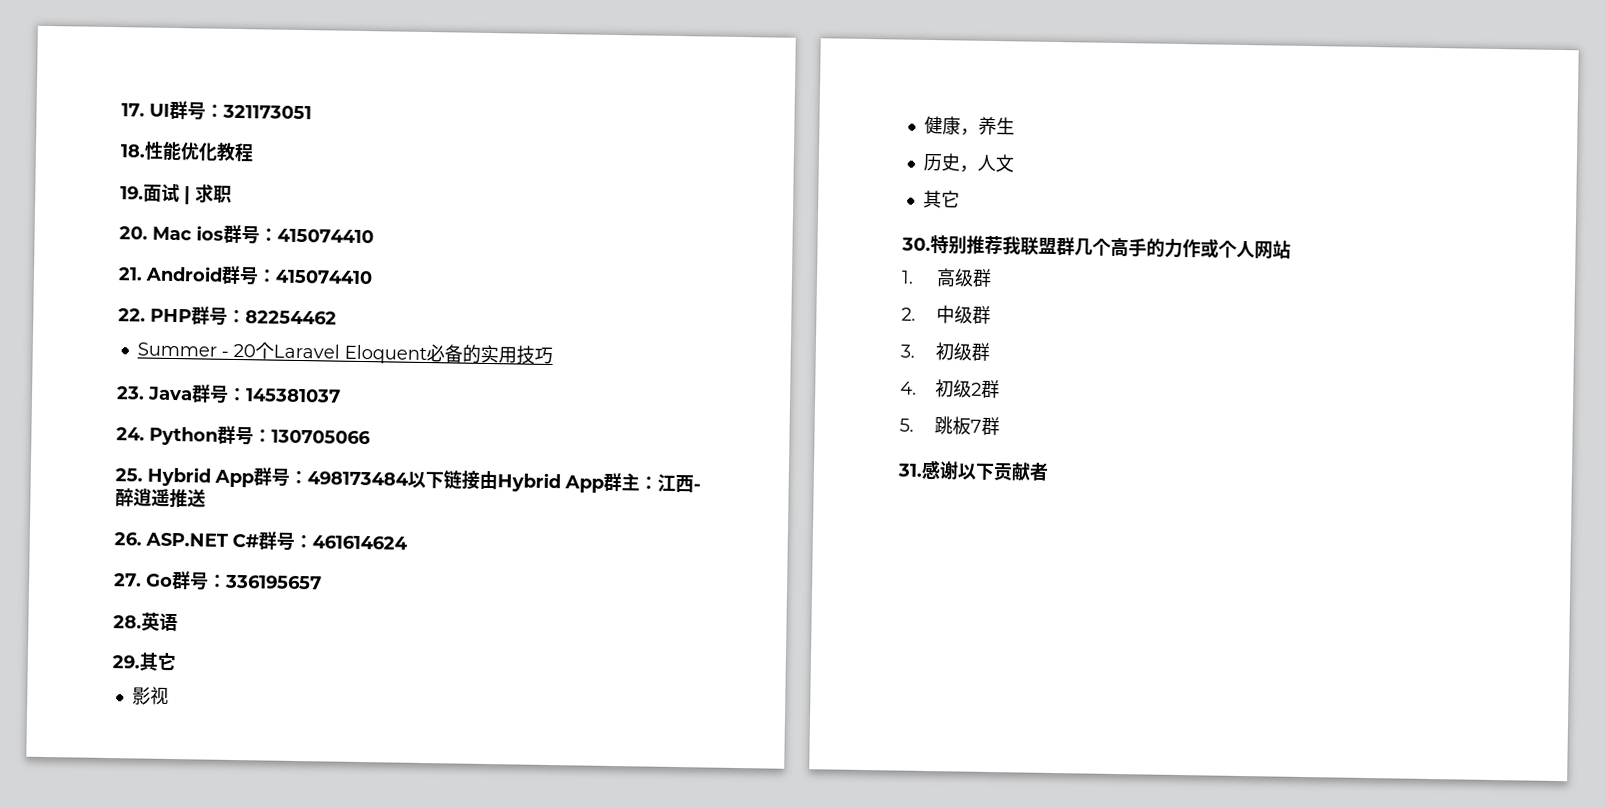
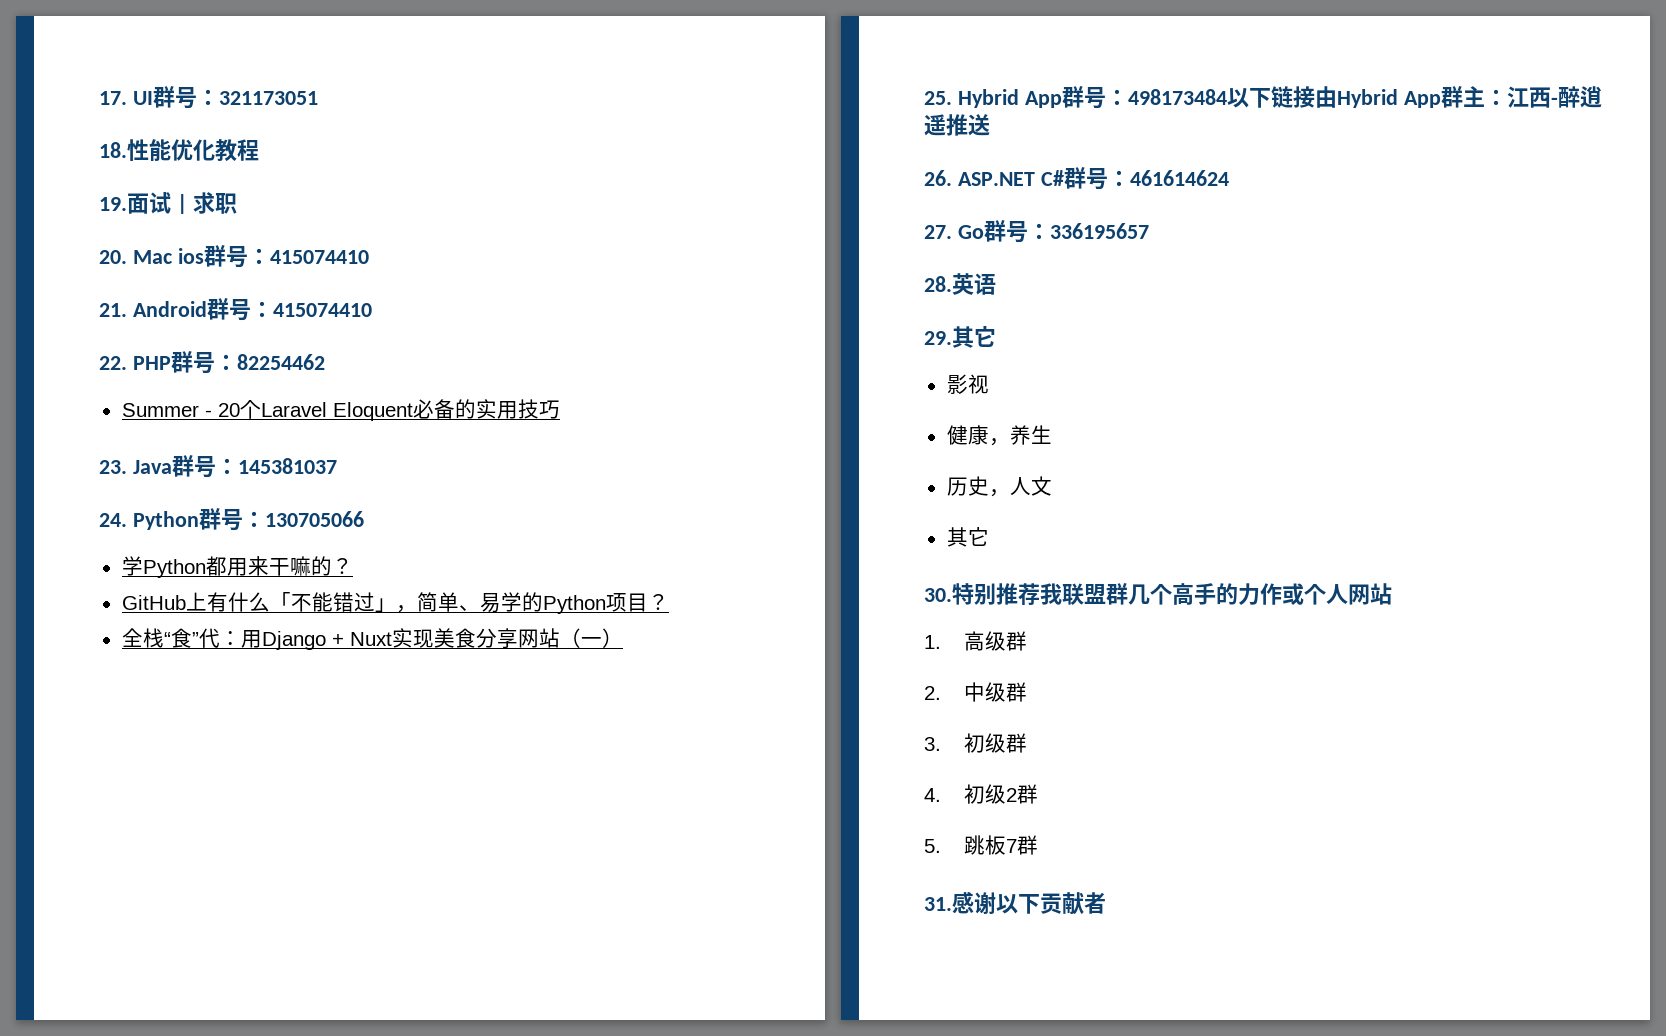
(371, 437) none -> [121,556,353,578] [121,592,669,614] [121,628,623,650] // 学Python都用来干嘛的？ // GitHub上有什么「不能错过」，简单、易学的Python项目？ // 全栈“食”代：用Django + Nuxt实现美食分享网站（一）

